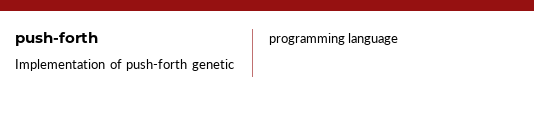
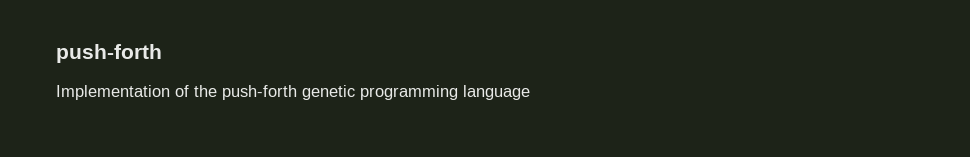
(122, 64) none -> [194,85,217,97] the

